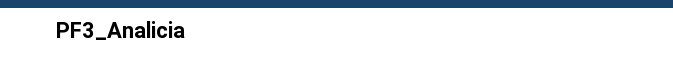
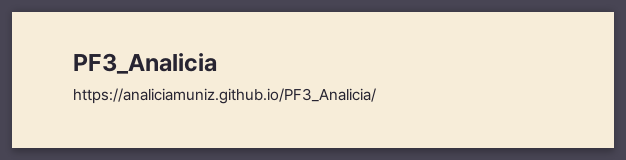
(185, 30) none -> [73,88,376,104] // https://analiciamuniz.github.io/PF3_Analicia/

